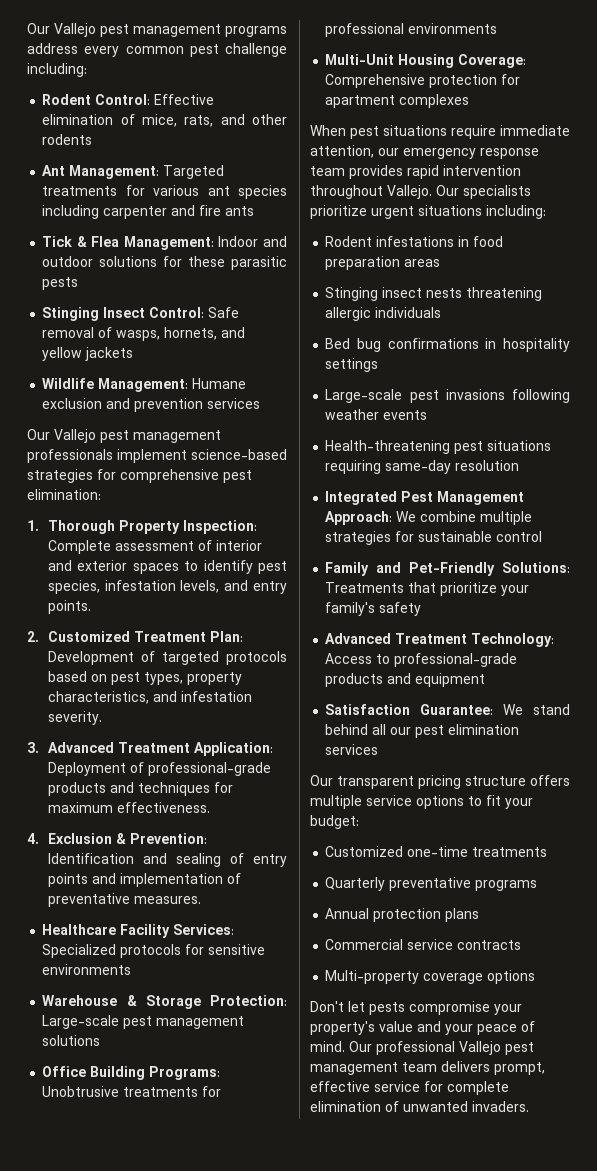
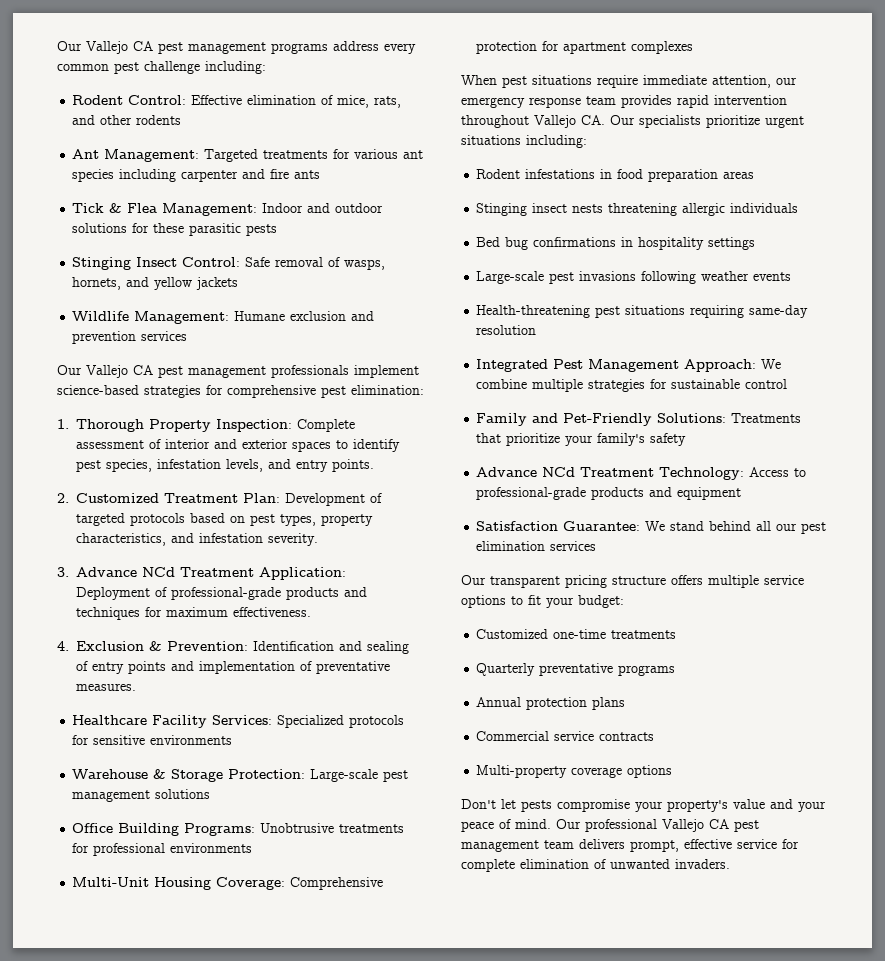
[27,23,96,37] Our Vallejo -> [57,41,153,54] Our Vallejo CA
(96, 436) none -> [133,365,153,375] CA
[47,742,114,753] Advanced -> [76,567,176,577] Advance NCd
[387,185,432,199] Vallejo. -> [534,115,605,128] Vallejo CA.
[325,633,392,644] Advanced -> [476,467,576,477] Advance NCd
(501, 1048) none -> [709,819,729,829] CA

